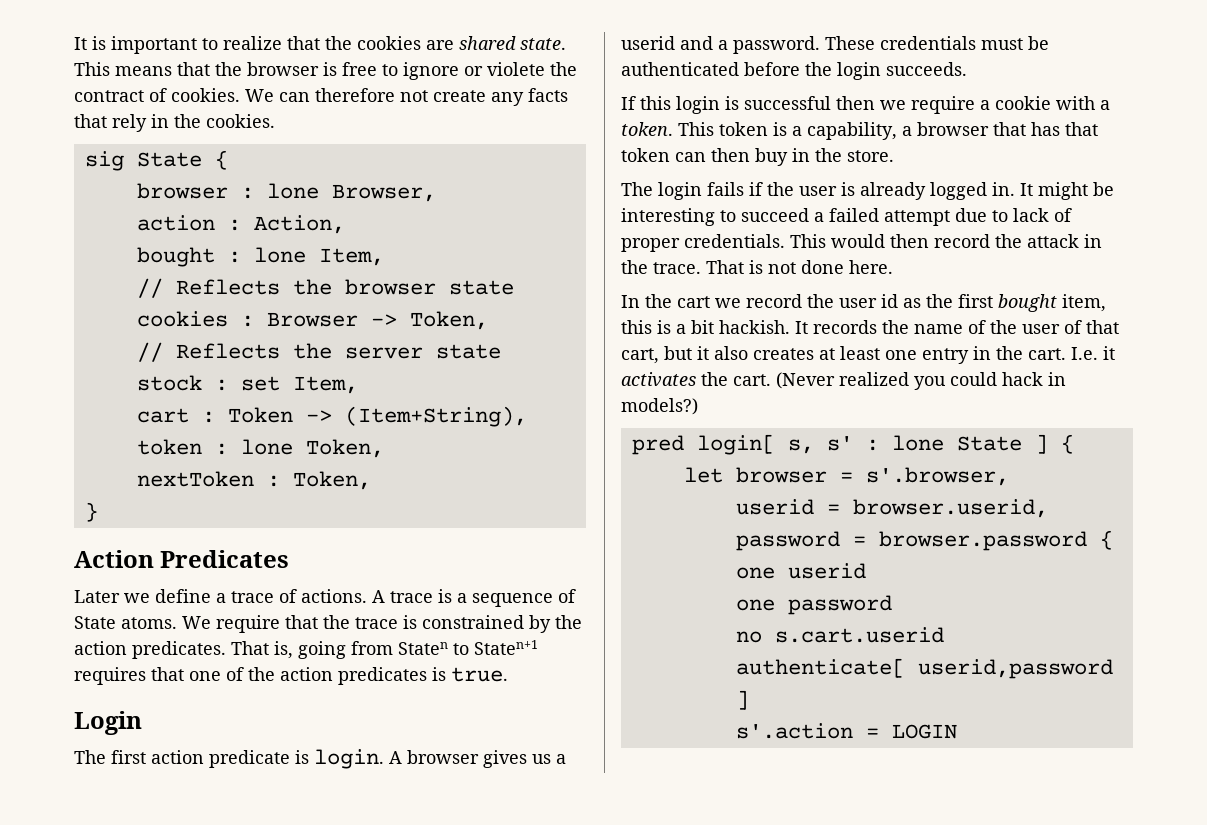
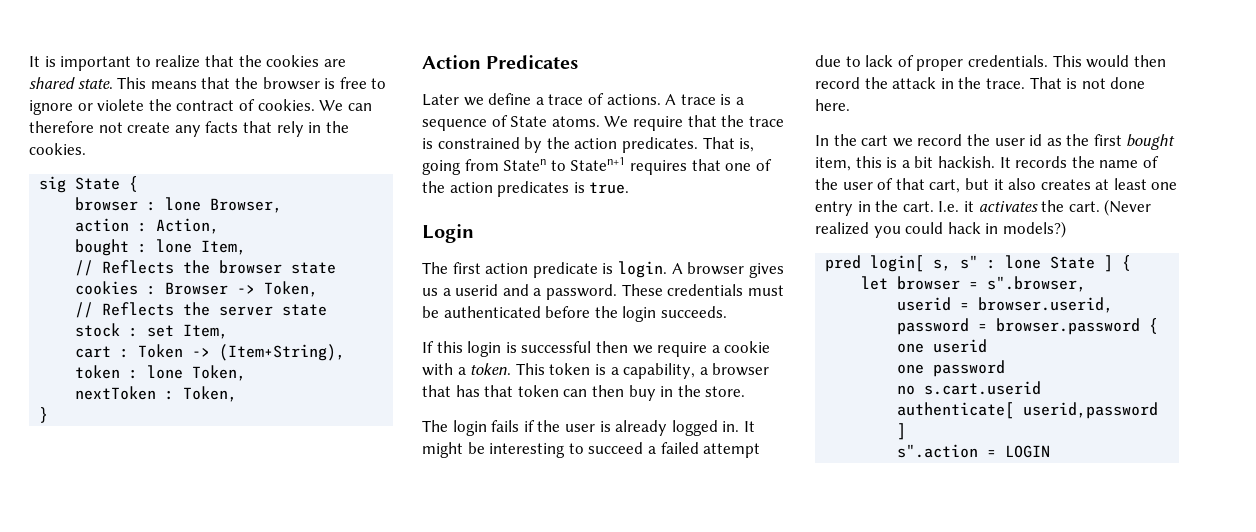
[826,436,853,451] s' -> [960,255,979,269] s"
[865,467,1009,486] s'.browser, -> [987,276,1087,292] s".browser,
[735,723,853,739] s'.action -> [897,444,979,458] s".action

